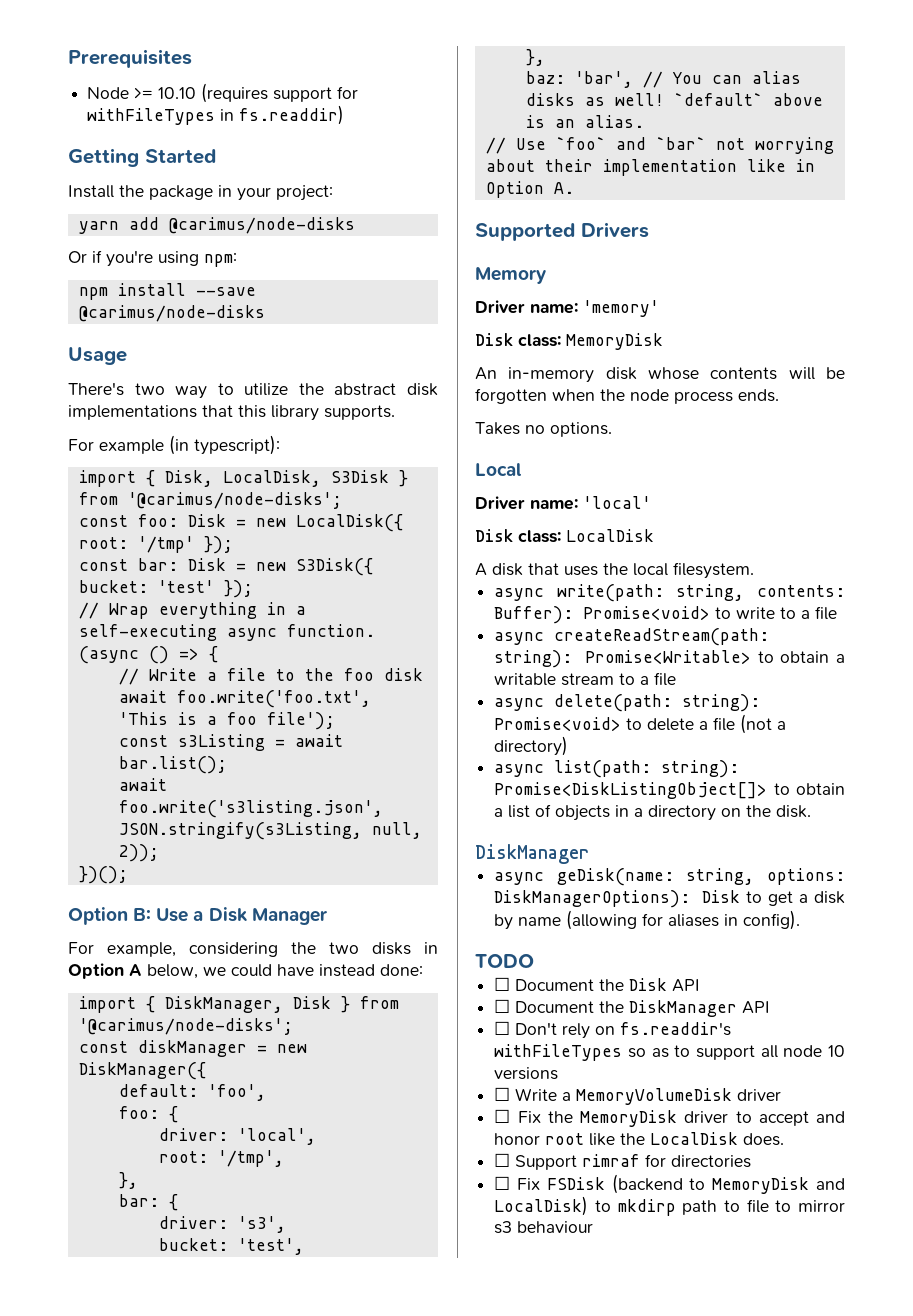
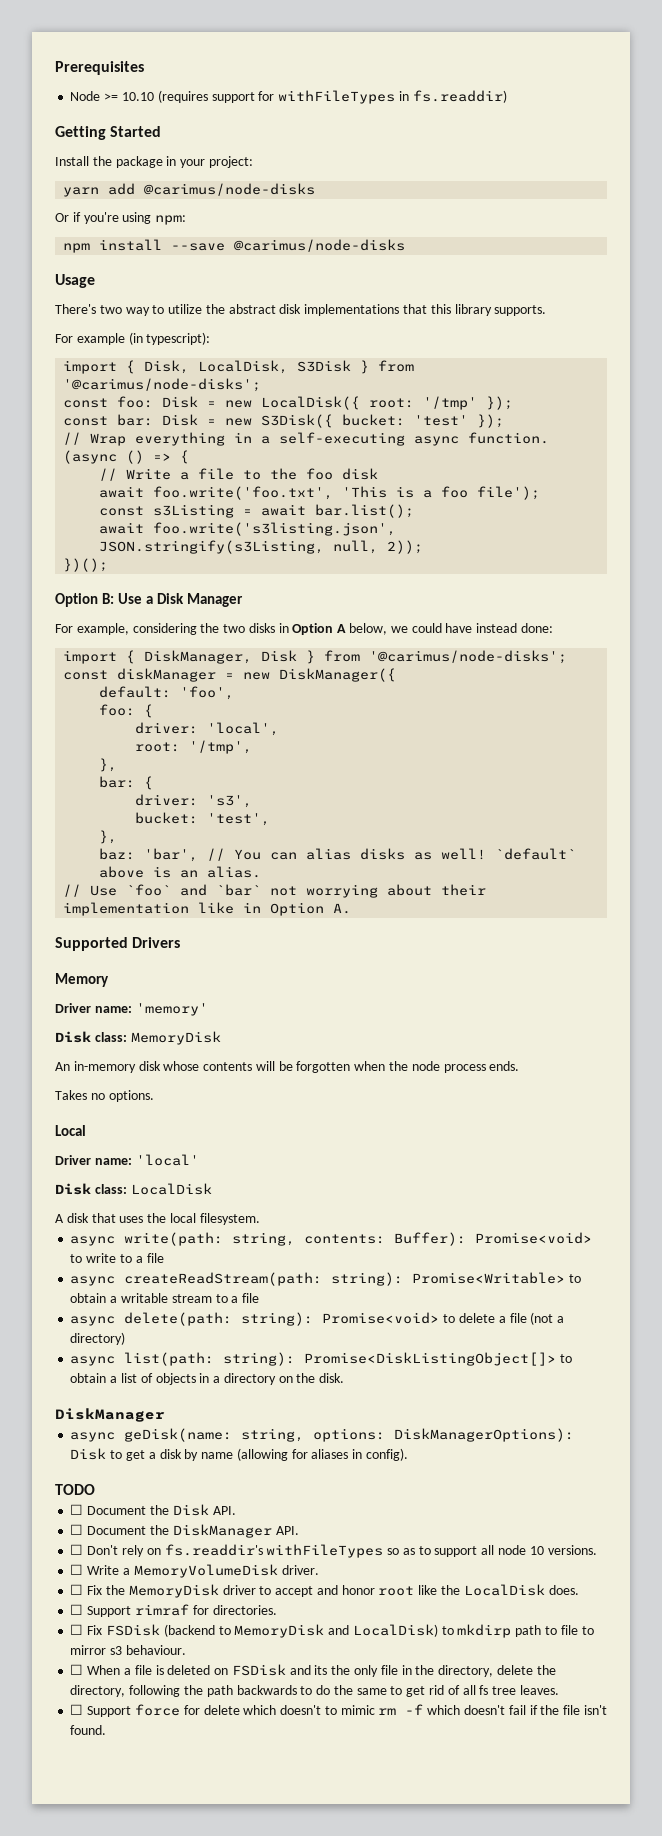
[672,979,701,992] API -> [212,1506,236,1515] API.
[742,1001,771,1014] API -> [275,1526,299,1535] API.
[494,1067,559,1080] versions -> [547,1545,597,1555] versions.
[737,1089,782,1101] driver -> [281,1565,319,1575] driver.
[671,1155,752,1168] directories -> [212,1605,277,1615] directories.
[517,1221,594,1233] behaviour -> [125,1645,186,1655] [70,1664,556,1677] [70,1685,559,1697] [70,1704,607,1717] [70,1725,107,1735] behaviour. // ☐ When a file is deleted on FSDisk and its the only file in the directory, delete the directory, following the path backwards to do the same to get rid of all fs tree leaves. // ☐ Support force for delete which doesn't to mimic rm -f which doesn't fail if the file isn't found.

